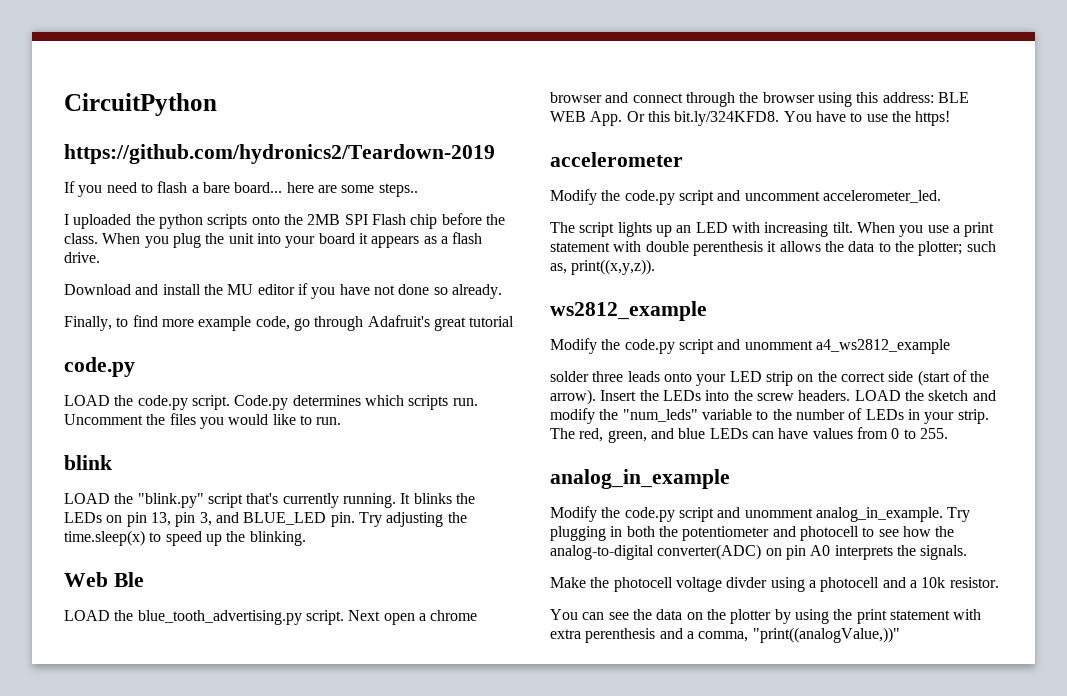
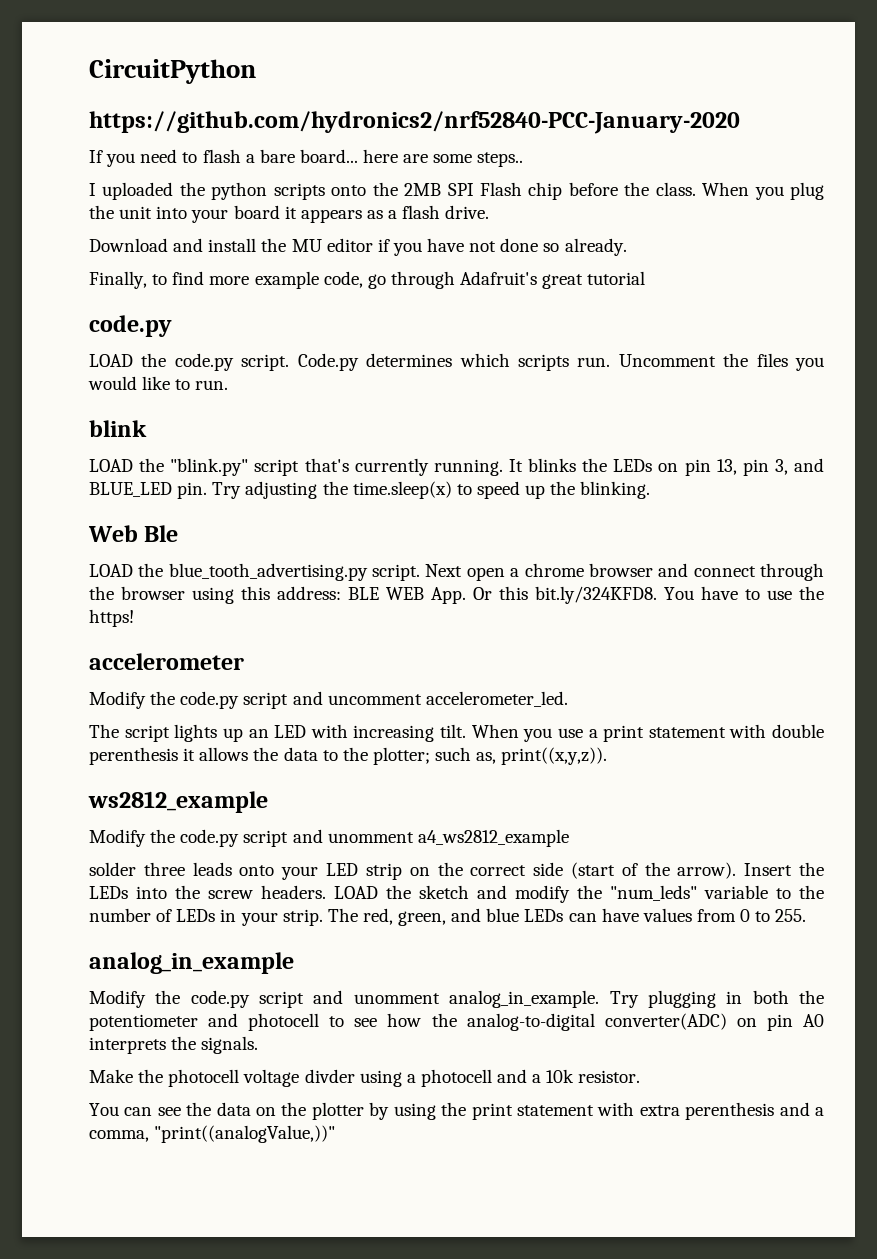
[64,144,495,164] https://github.com/hydronics2/Teardown-2019 -> [89,111,740,134] https://github.com/hydronics2/nrf52840-PCC-January-2020

